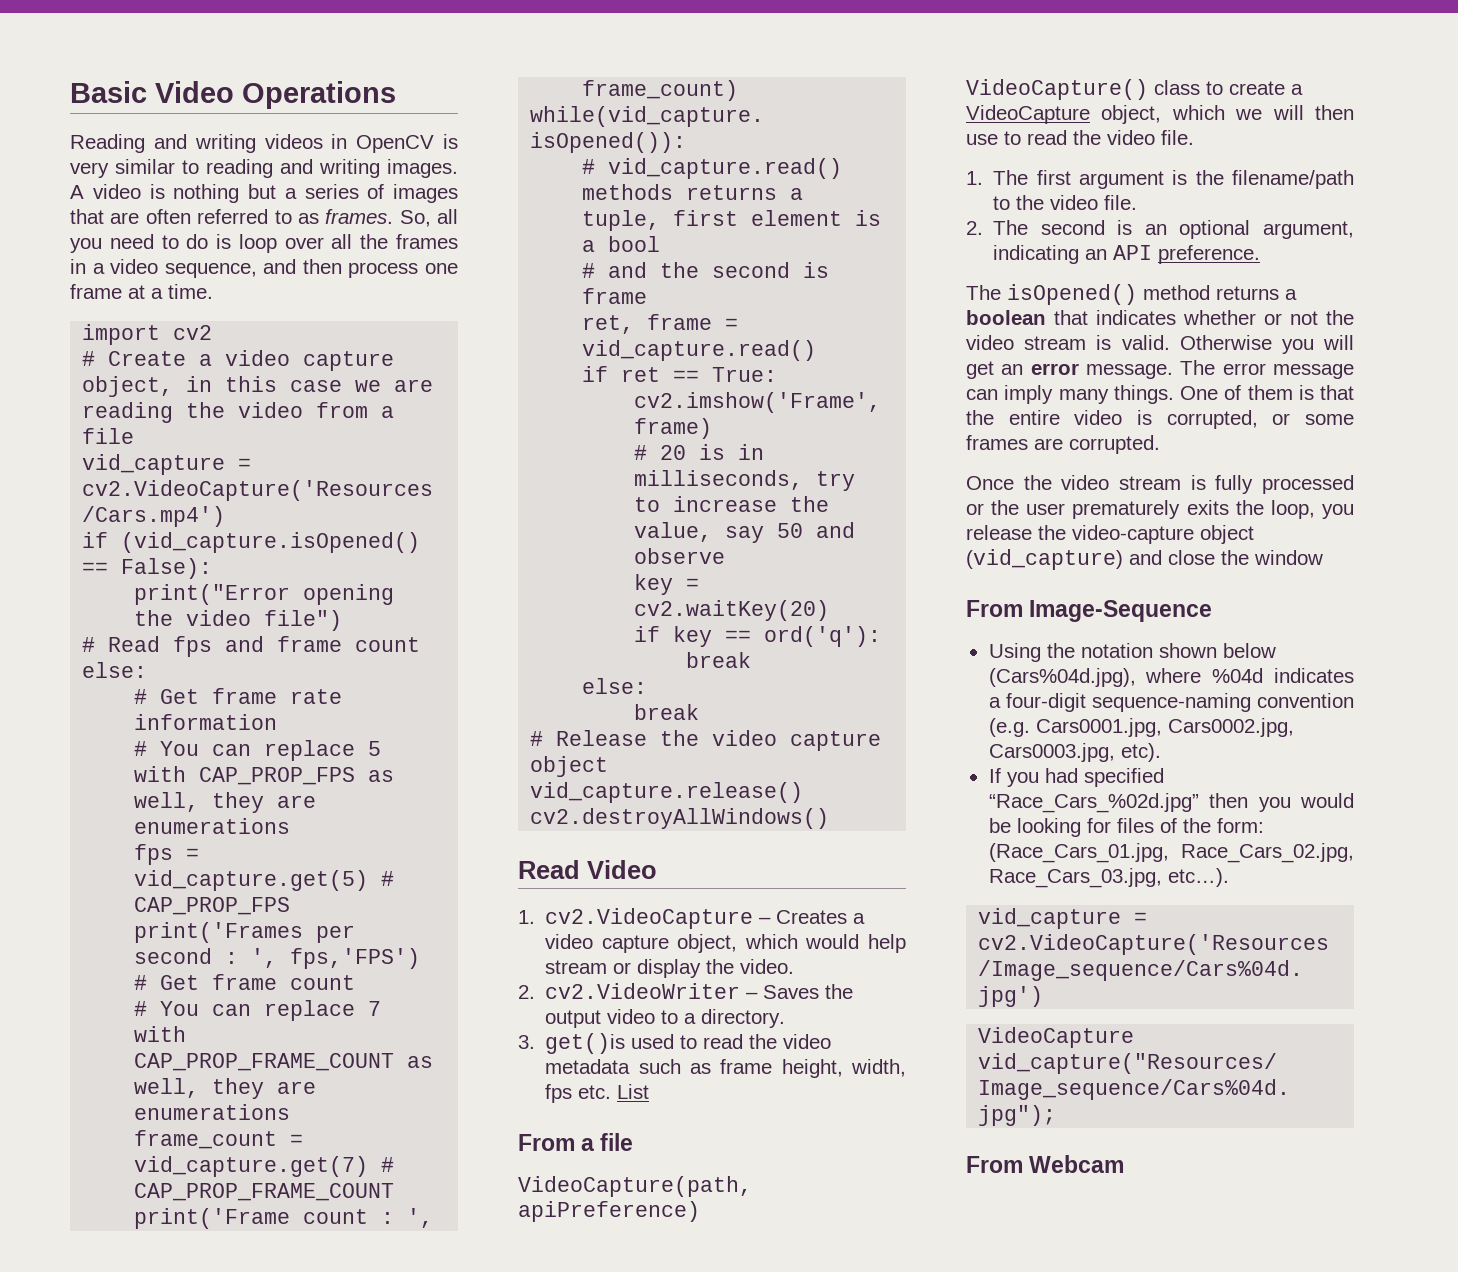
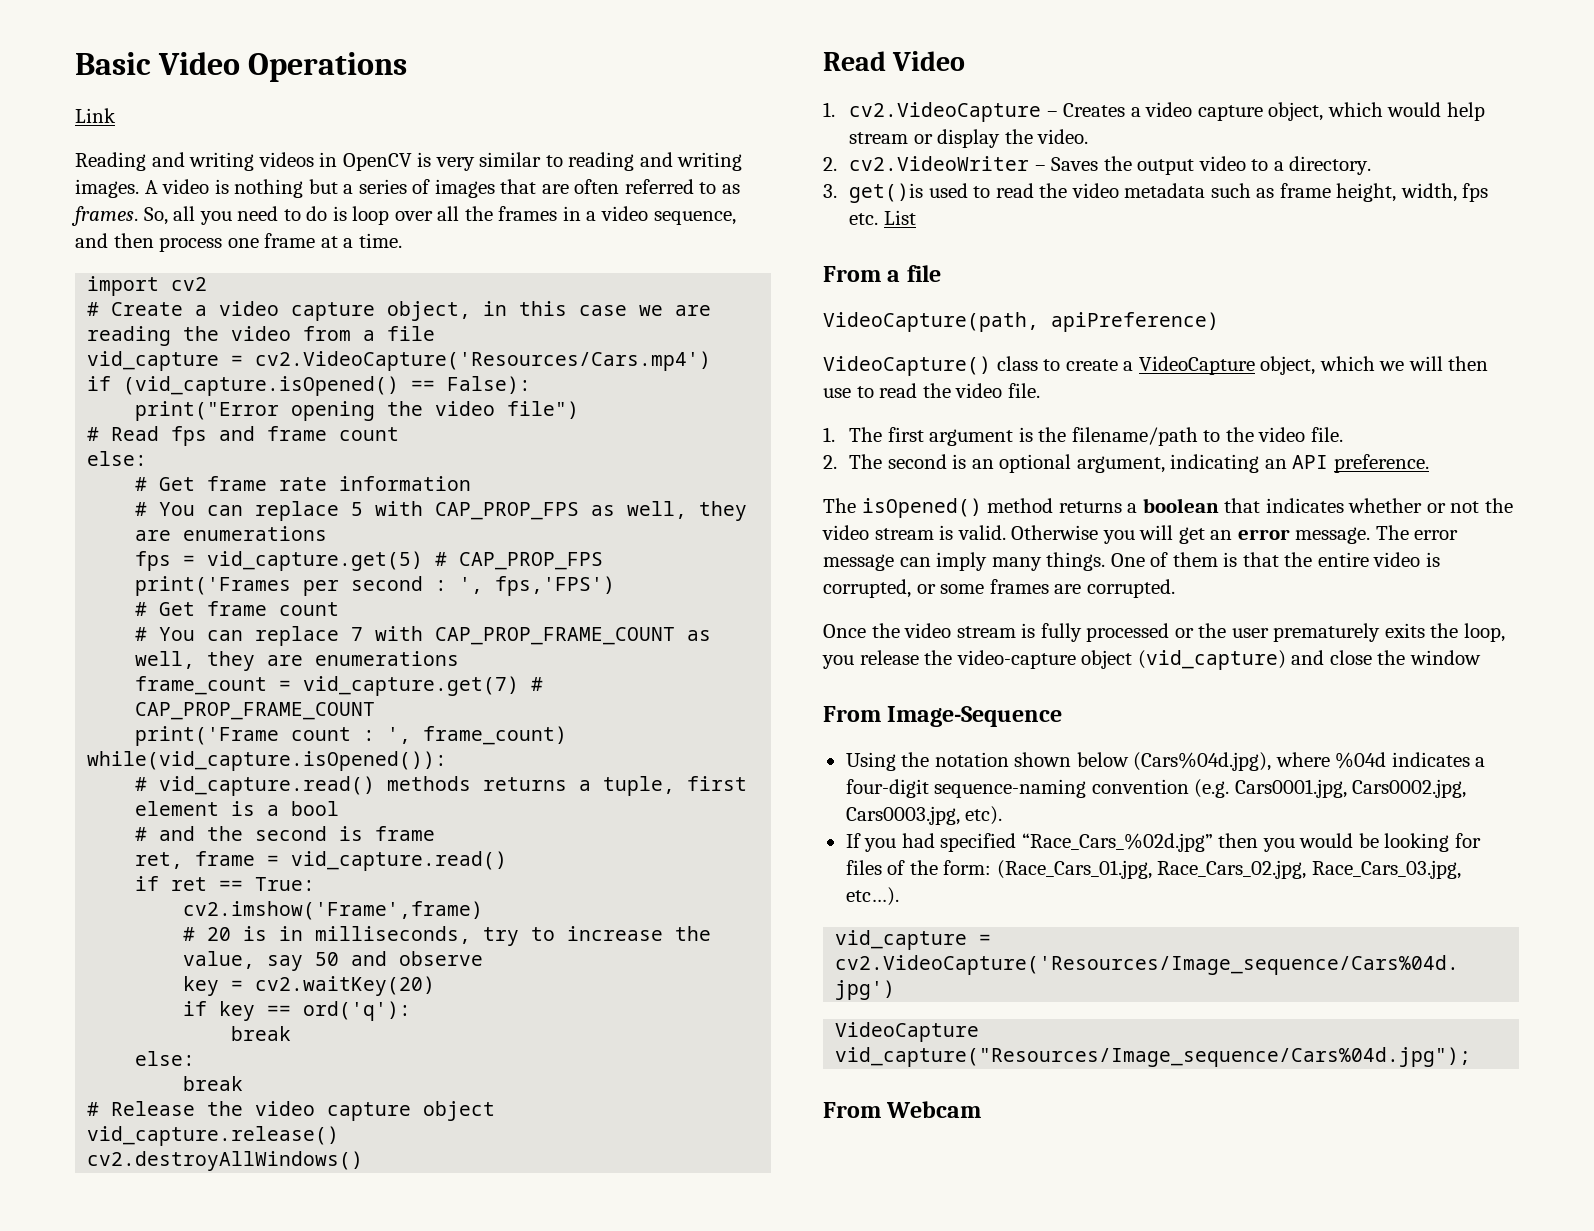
(396, 95) none -> [75,108,116,123] // Link

